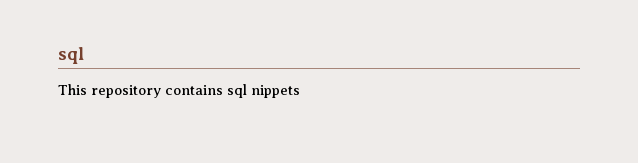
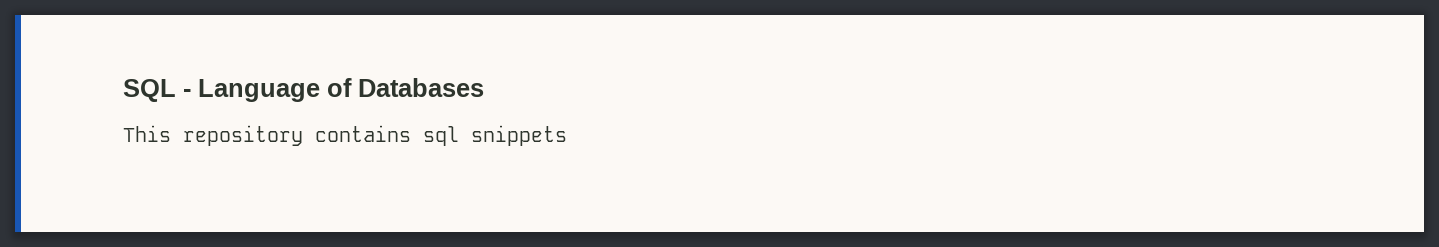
[58,47,84,64] sql -> [123,78,484,102] SQL - Language of Databases
[251,85,300,98] nippets -> [471,125,567,146] snippets

